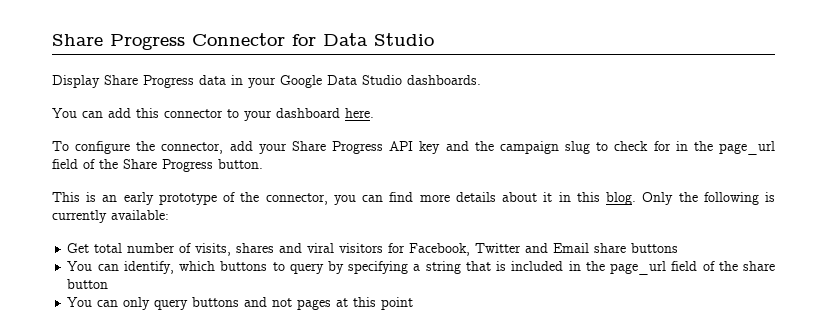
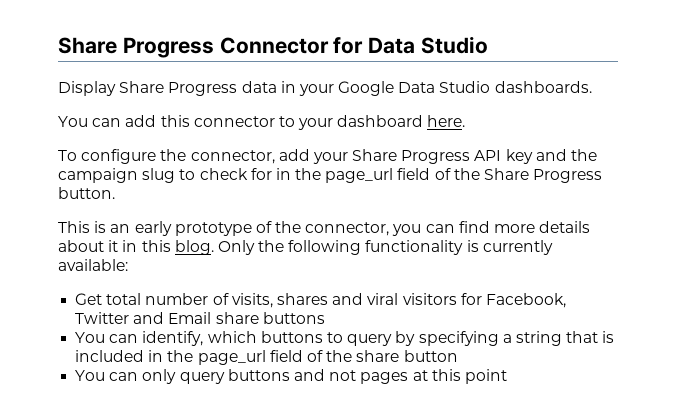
(759, 198) none -> [365,240,464,255] functionality

